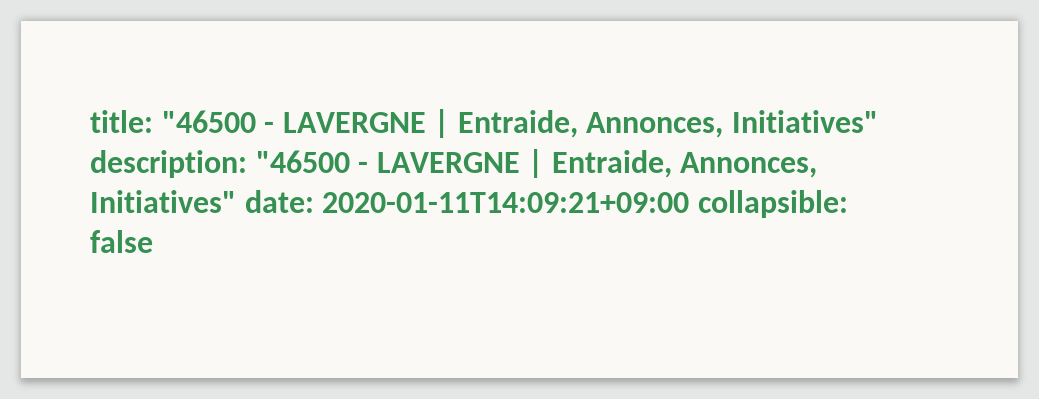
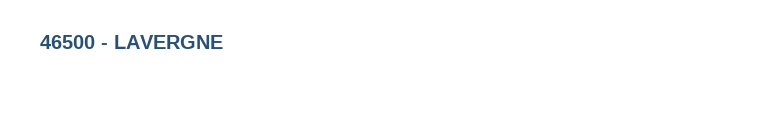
[90,109,878,138] [90,149,818,178] [90,190,848,218] [90,230,153,253] title: "46500 - LAVERGNE | Entraide, Annonces, Initiatives" description: "46500 - LAVERGNE | Entraide, Annonces, Initiatives" date: 2020-01-11T14:09:21+09:00 collapsible: false -> [40,35,223,49] 46500 - LAVERGNE

